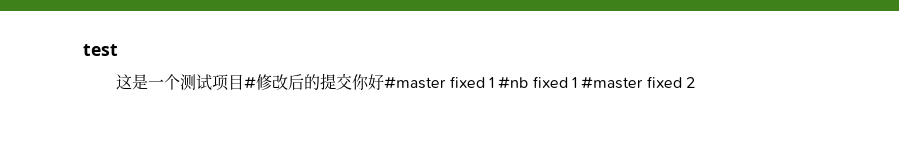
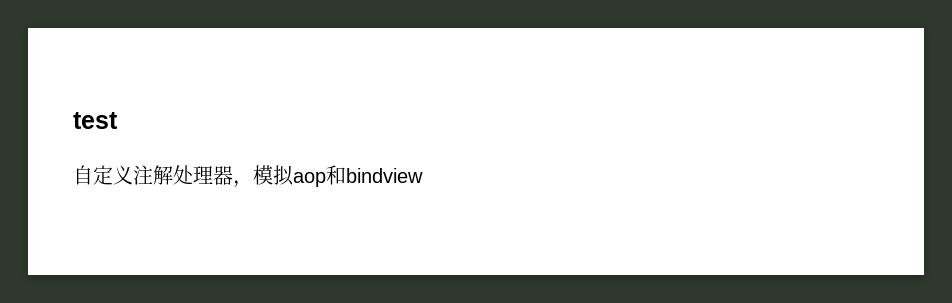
[116,73,695,91] 这是一个测试项目#修改后的提交你好#master fixed 1 #nb fixed 1 #master fixed 2 -> [73,165,423,188] 自定义注解处理器，模拟aop和bindview

